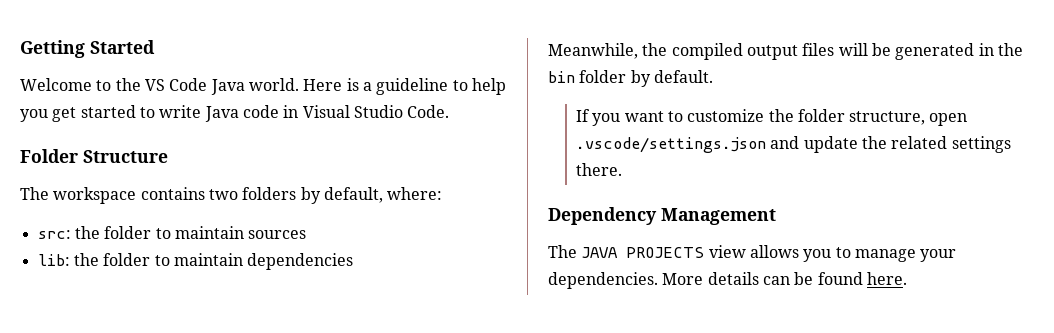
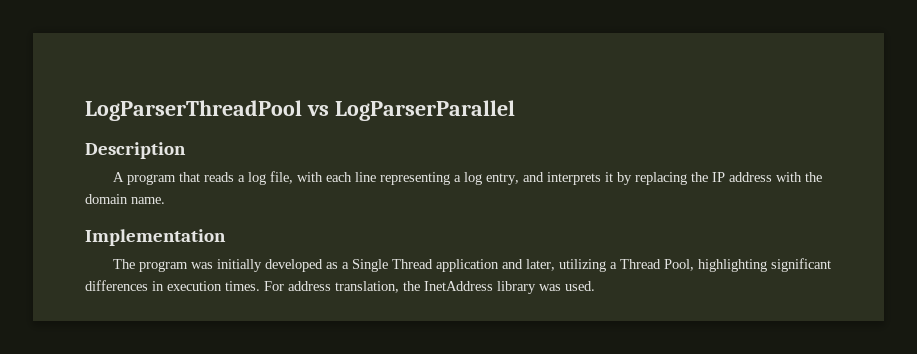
[20,40,155,58] [20,78,506,95] [20,105,450,122] [20,149,168,163] [20,187,443,204] [37,226,307,239] [37,253,354,270] [548,43,1023,60] [548,70,713,87] [575,109,968,126] [575,136,1011,153] [575,163,622,176] [548,207,776,225] [548,245,957,262] [548,272,907,289] Getting Started // Welcome to the VS Code Java world. Here is a guideline to help you get started to write Java code in Visual Studio Code. // Folder Structure // The workspace contains two folders by default, where: // src: the folder to maintain sources // lib: the folder to maintain dependencies // Meanwhile, the compiled output files will be generated in the bin folder by default. // If you want to customize the folder structure, open .vscode/settings.json and update the related settings there. // Dependency Management // The JAVA PROJECTS view allows you to manage your dependencies. More details can be found here. -> [85,100,515,121] [85,142,186,159] [113,171,823,185] [85,194,165,204] [85,229,226,246] [113,258,832,272] [85,280,595,294] LogParserThreadPool vs LogParserParallel // Description // A program that reads a log file, with each line representing a log entry, and interprets it by replacing the IP address with the domain name. // Implementation // The program was initially developed as a Single Thread application and later, utilizing a Thread Pool, highlighting significant differences in execution times. For address translation, the InetAddress library was used.

